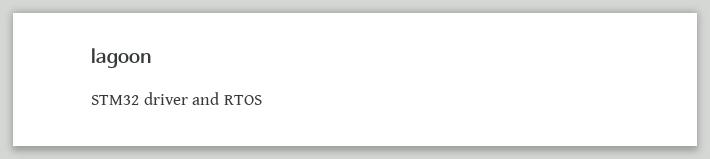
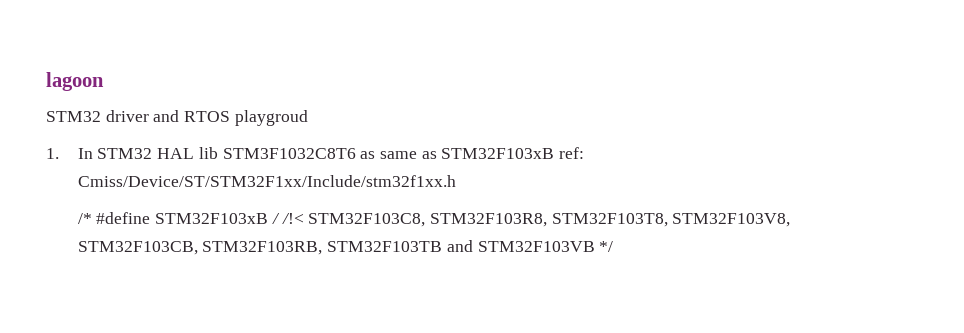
(262, 100) none -> [234,110,308,126] [46,147,585,159] [77,175,456,187] [77,212,791,227] [77,240,614,255] playgroud // 1. In STM32 HAL lib STM3F1032C8T6 as same as STM32F103xB ref: Cmiss/Device/ST/STM32F1xx/Include/stm32f1xx.h // /* #define STM32F103xB / /!< STM32F103C8, STM32F103R8, STM32F103T8, STM32F103V8, STM32F103CB, STM32F103RB, STM32F103TB and STM32F103VB */

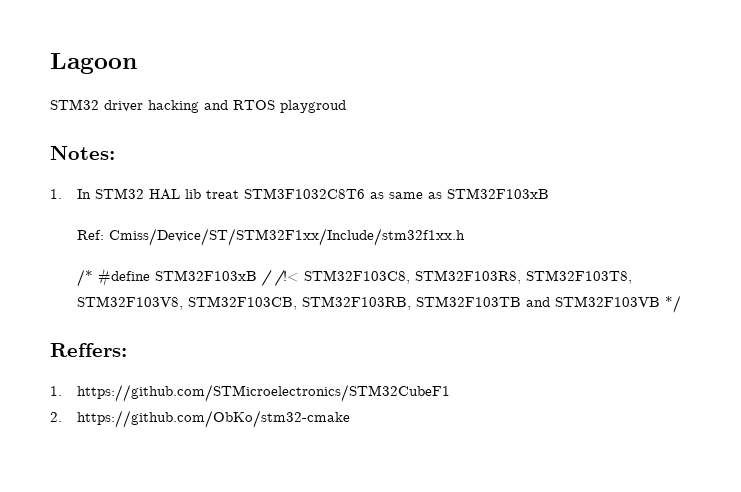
[46,72,104,91] lagoon -> [50,53,137,74] Lagoon
(149, 116) none -> [148,100,199,113] hacking
(308, 118) none -> [50,146,115,160] // Notes:
(218, 153) none -> [206,190,240,199] treat
[559,147,585,159] ref: -> [77,230,105,240] // Ref:
(614, 246) none -> [50,343,127,357] [50,384,451,402] [50,410,351,428] // Reffers: // 1. https://github.com/STMicroelectronics/STM32CubeF1 // 2. https://github.com/ObKo/stm32-cmake

